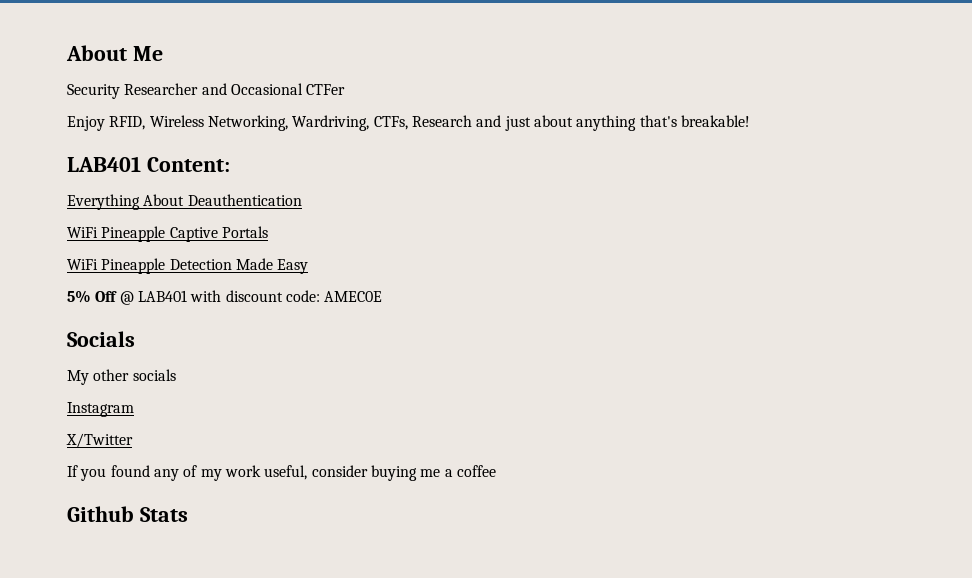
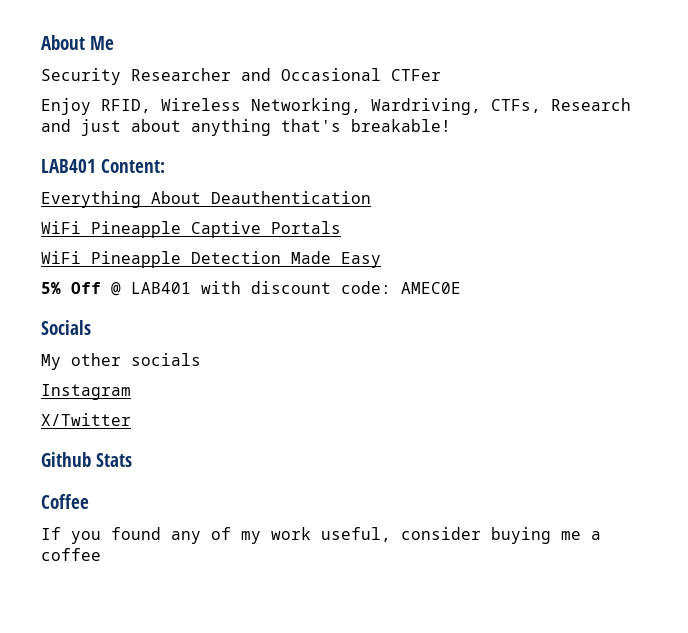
(133, 440) none -> [41,452,133,467] [41,494,89,509] // Github Stats // Coffee
[67,506,188,522] // Github Stats -> (101, 554) none

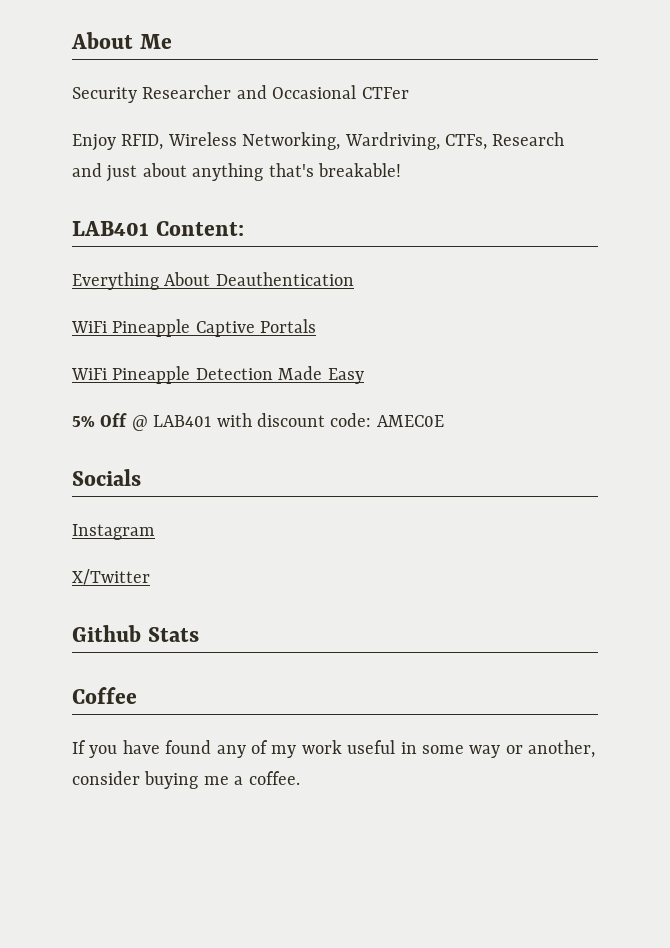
[41,353,201,370] // My other socials -> (141, 477) none
(101, 537) none -> [122,740,160,754] have
[321,527,391,542] useful, -> [347,740,596,758] useful in some way or another,
[41,548,101,561] coffee -> [248,771,300,785] coffee.

